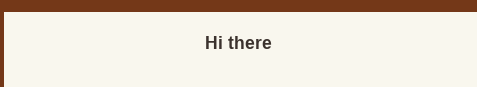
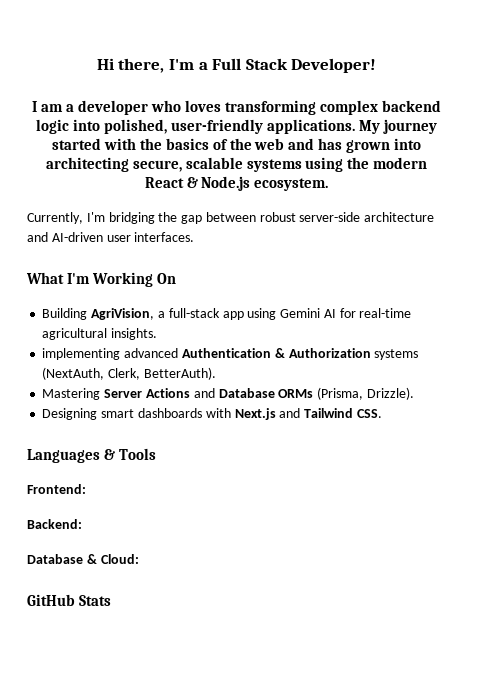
[228,36,272,49] there -> [118,58,377,73] [32,100,441,115] [36,119,437,134] [51,138,422,153] [45,157,428,172] [144,176,329,191] [27,212,435,224] [27,232,195,242] [26,272,176,287] [42,308,412,320] [42,328,158,340] [42,348,419,360] [42,367,216,380] [42,387,414,400] [42,408,382,420] [27,448,156,463] [27,484,86,494] [27,519,82,529] [27,554,139,564] [27,594,111,606] there, I'm a Full Stack Developer! // I am a developer who loves transforming complex backend logic into polished, user-friendly applications. My journey started with the basics of the web and has grown into architecting secure, scalable systems using the modern React & Node.js ecosystem. // Currently, I'm bridging the gap between robust server-side architecture and AI-driven user interfaces. // What I'm Working On // Building AgriVision, a full-stack app using Gemini AI for real-time agricultural insights. // implementing advanced Authentication & Authorization systems (NextAuth, Clerk, BetterAuth). // Mastering Server Actions and Database ORMs (Prisma, Drizzle). // Designing smart dashboards with Next.js and Tailwind CSS. // Languages & Tools // Frontend: // Backend: // Database & Cloud: // GitHub Stats

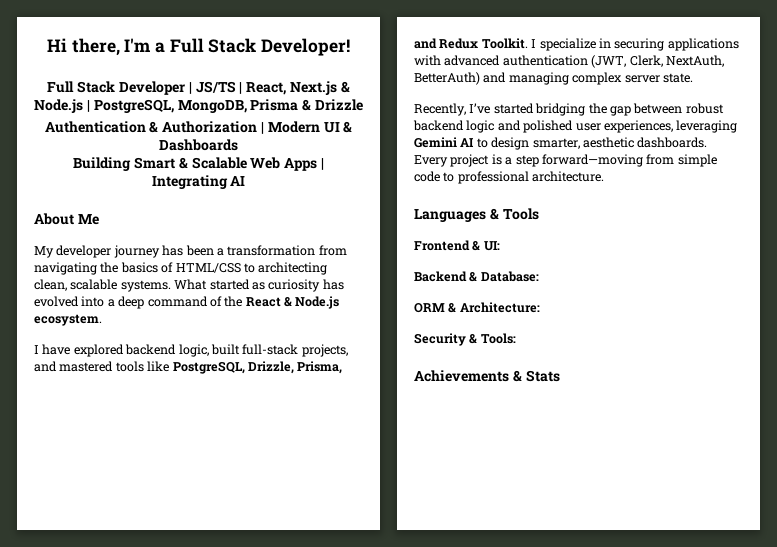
[32,100,441,115] [36,119,437,134] [51,138,422,153] [45,157,428,172] [144,176,329,191] [27,212,105,224] I am a developer who loves transforming complex backend logic into polished, user-friendly applications. My journey started with the basics of the web and has grown into architecting secure, scalable systems using the modern React & Node.js ecosystem. // Currently, I'm -> [47,81,350,95] [34,99,363,113] [44,121,353,134] [159,139,238,151] [73,157,324,171] [151,175,246,189] [34,213,99,225] [34,245,347,258] [34,262,328,275] [34,279,344,292] [34,296,340,309] [34,314,102,326] [34,344,348,357] [34,361,343,374] [414,38,739,51] [414,55,724,68] [414,72,693,85] [414,103,534,116] Full Stack Developer | JS/TS | React, Next.js & Node.js | PostgreSQL, MongoDB, Prisma & Drizzle // Authentication & Authorization | Modern UI & Dashboards // Building Smart & Scalable Web Apps | Integrating AI // About Me // My developer journey has been a transformation from navigating the basics of HTML/CSS to architecting clean, scalable systems. What started as curiosity has evolved into a deep command of the React & Node.js ecosystem. // I have explored backend logic, built full-stack projects, and mastered tools like PostgreSQL, Drizzle, Prisma, and Redux Toolkit. I specialize in securing applications with advanced authentication (JWT, Clerk, NextAuth, BetterAuth) and managing complex server state. // Recently, I’ve started
[299,212,435,222] [27,232,195,242] [26,272,176,287] [42,308,412,320] [42,328,158,340] [42,348,419,360] [42,367,216,380] [42,387,414,400] [42,408,382,420] [27,448,156,463] [27,484,86,494] [27,519,82,529] [27,554,139,564] [27,594,75,606] server-side architecture and AI-driven user interfaces. // What I'm Working On // Building AgriVision, a full-stack app using Gemini AI for real-time agricultural insights. // implementing advanced Authentication & Authorization systems (NextAuth, Clerk, BetterAuth). // Mastering Server Actions and Database ORMs (Prisma, Drizzle). // Designing smart dashboards with Next.js and Tailwind CSS. // Languages & Tools // Frontend: // Backend: // Database & Cloud: // GitHub -> [413,120,738,133] [414,137,708,150] [414,154,717,167] [414,171,605,184] [414,208,539,222] [414,240,500,251] [414,271,539,282] [414,302,540,313] [414,333,516,346] [414,370,522,382] backend logic and polished user experiences, leveraging Gemini AI to design smarter, aesthetic dashboards. Every project is a step forward—moving from simple code to professional architecture. // Languages & Tools // Frontend & UI: // Backend & Database: // ORM & Architecture: // Security & Tools: // Achievements &

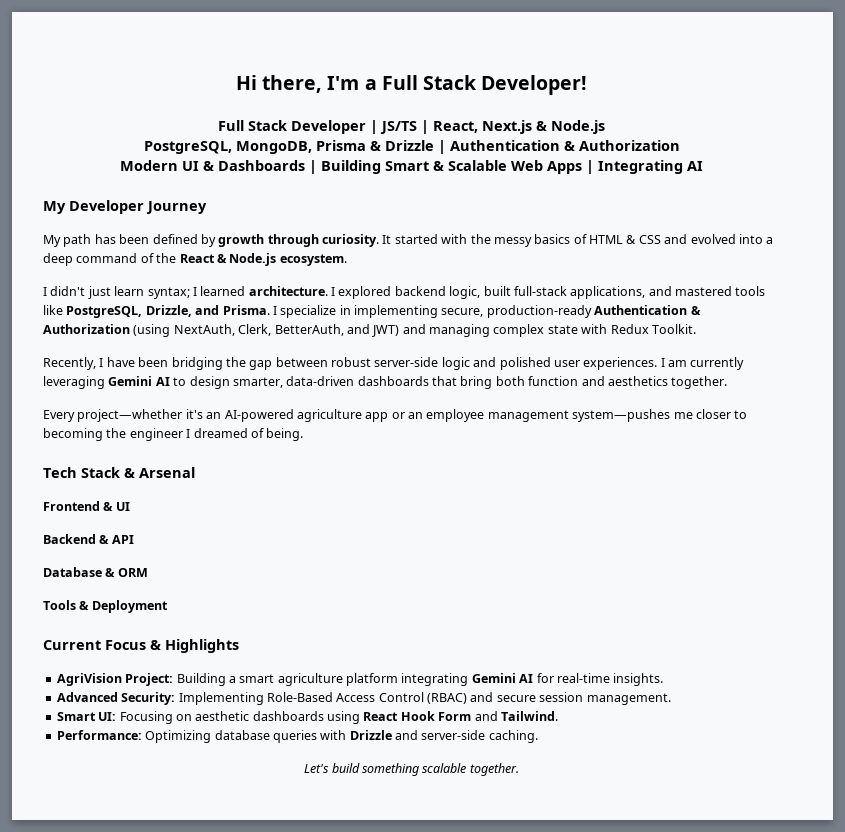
[86,100,90,112] | -> (605, 127) //
[44,121,264,134] // Authentication & Authorization | -> [437,140,680,154] | Authentication & Authorization //
(238, 145) // -> [309,160,317,174] |
[34,213,99,225] [34,245,347,258] [34,262,328,275] [34,279,344,292] About Me // My developer journey has been a transformation from navigating the basics of HTML/CSS to architecting clean, scalable systems. What started as curiosity has -> [43,200,207,214] [43,234,688,247] My Developer Journey // My path has been defined by growth through curiosity. It started with the messy basics of HTML & CSS and
[42,344,71,355] have -> [50,286,335,299] didn't just learn syntax; I learned architecture. I
[301,344,348,357] projects, -> [570,286,646,299] applications,
[297,361,343,374] [414,38,739,51] [414,55,724,68] [414,72,693,85] [414,103,534,116] Prisma, and Redux Toolkit. I specialize in securing applications with advanced authentication (JWT, Clerk, NextAuth, BetterAuth) and managing complex server state. // Recently, I’ve started -> [195,305,701,318] [43,324,696,337] [43,357,169,370] and Prisma. I specialize in implementing secure, production-ready Authentication & Authorization (using NextAuth, Clerk, BetterAuth, and JWT) and managing complex state with Redux Toolkit. // Recently, I have been
[413,120,464,131] backend -> [374,357,439,367] server-side
[603,120,673,133] experiences, -> [583,357,745,370] experiences. I am currently
[582,137,708,148] [414,154,717,167] [414,171,605,184] [414,208,539,222] aesthetic dashboards. Every project is a step forward—moving from simple code to professional architecture. // Languages & Tools -> [286,376,728,389] [43,409,748,422] [43,428,304,441] [43,467,195,478] data-driven dashboards that bring both function and aesthetics together. // Every project—whether it's an AI-powered agriculture app or an employee management system—pushes me closer to becoming the engineer I dreamed of being. // Tech Stack & Arsenal
[483,241,500,251] UI: -> [115,502,130,511] UI
[480,271,539,282] [414,302,540,313] [414,333,516,346] [414,370,560,382] Database: // ORM & Architecture: // Security & Tools: // Achievements & Stats -> [111,535,134,544] [43,567,148,577] [43,600,168,613] [43,639,239,653] [56,673,664,686] [56,692,671,705] [56,711,558,724] [56,730,538,743] [304,763,519,776] API // Database & ORM // Tools & Deployment // Current Focus & Highlights // AgriVision Project: Building a smart agriculture platform integrating Gemini AI for real-time insights. // Advanced Security: Implementing Role-Based Access Control (RBAC) and secure session management. // Smart UI: Focusing on aesthetic dashboards using React Hook Form and Tailwind. // Performance: Optimizing database queries with Drizzle and server-side caching. // Let's build something scalable together.

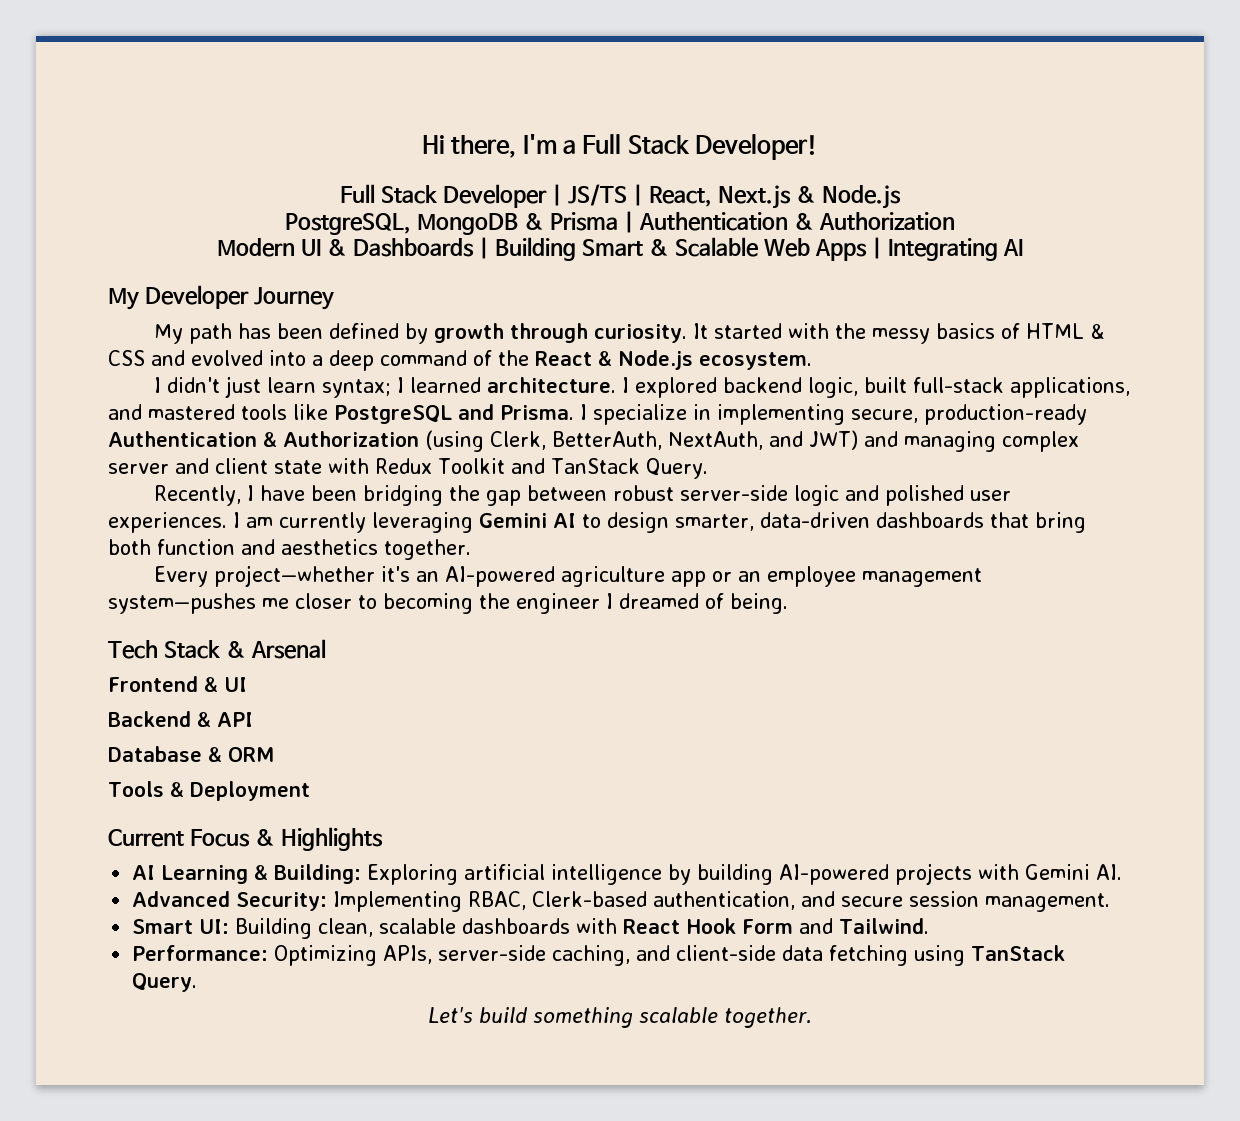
[235,140,434,154] MongoDB, Prisma & Drizzle -> [417,212,619,235] MongoDB & Prisma
[66,305,192,318] PostgreSQL, Drizzle, -> [334,405,452,424] PostgreSQL
[173,324,235,336] NextAuth, -> (484, 441) none
(344, 330) none -> [668,431,763,450] NextAuth,
[547,324,696,334] state with Redux Toolkit. -> [108,458,708,479] server and client state with Redux Toolkit and TanStack Query.
[56,673,664,686] AgriVision Project: Building a smart agriculture platform integrating Gemini AI for real-time insights. -> [132,863,1123,885] AI Learning & Building: Exploring artificial intelligence by building AI-powered projects with Gemini AI.
[266,692,467,704] Role-Based Access Control (RBAC) -> [468,891,796,910] RBAC, Clerk-based authentication,
[119,711,360,724] Focusing on aesthetic dashboards using -> [235,918,618,939] Building clean, scalable dashboards with
[214,730,538,743] database queries with Drizzle and server-side caching. -> [383,945,1066,966] [132,973,198,992] APIs, server-side caching, and client-side data fetching using TanStack Query.

